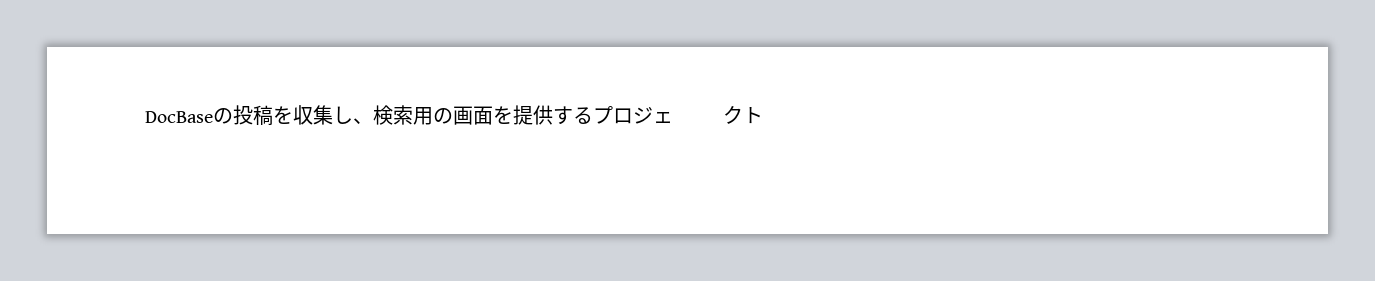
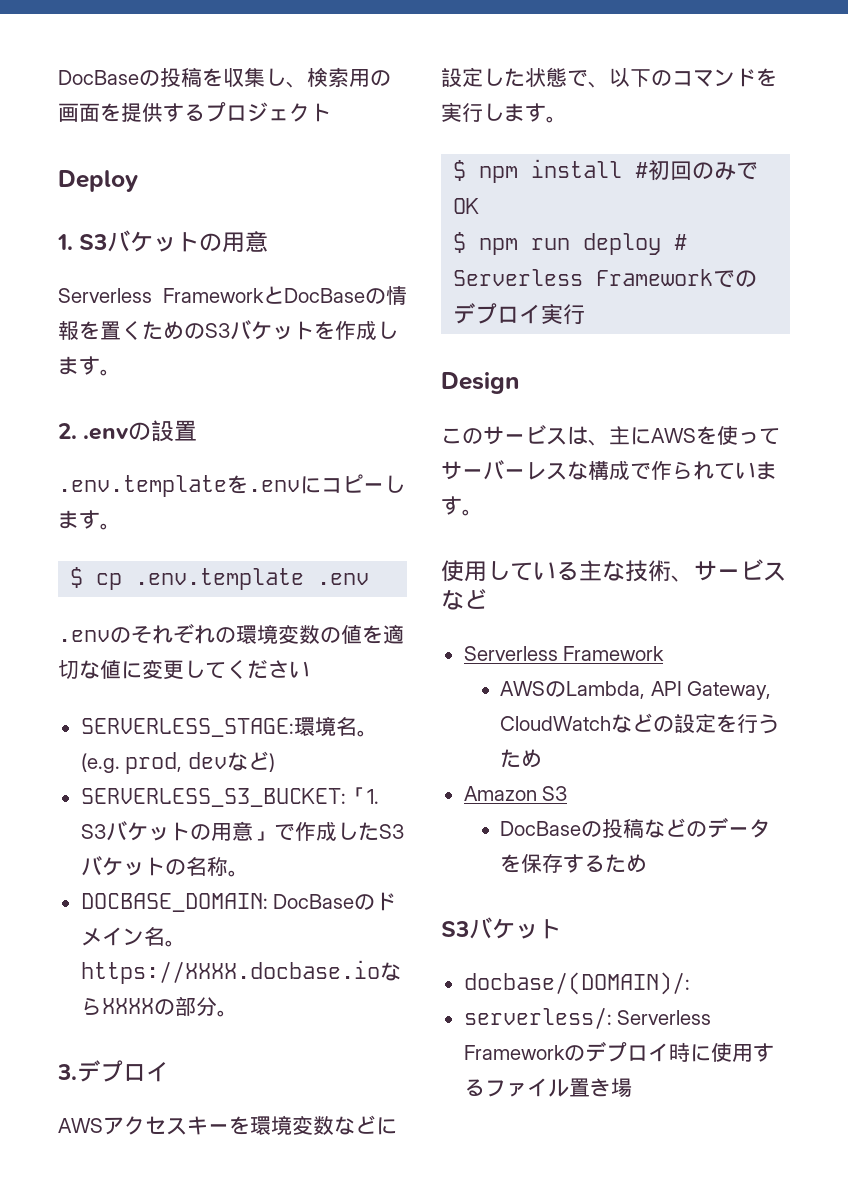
(763, 115) none -> [58,170,138,192] [57,230,269,253] [58,286,407,305] [58,320,398,340] [58,356,121,376] [58,420,198,442] [58,474,405,497] [58,510,121,530] [70,567,370,590] [58,623,404,644] [58,660,310,680] [80,716,378,737] [80,751,275,774] [80,787,379,807] [80,821,404,841] [80,856,249,877] [80,892,397,912] [80,927,186,947] [80,960,401,984] [80,996,238,1017] [57,1060,169,1082] [58,1115,397,1135] [441,67,777,88] [441,102,567,123] [453,159,759,183] [453,198,480,214] [453,232,688,255] [453,269,758,288] [453,303,586,325] [441,372,519,394] [441,425,780,446] [441,460,777,480] [441,496,483,516] [441,559,786,582] [441,589,487,610] [463,646,665,661] [500,681,772,700] [500,713,780,734] [500,749,543,768] [463,786,568,801] [500,817,771,838] [500,853,648,873] [441,917,561,939] [463,972,690,995] [463,1007,712,1029] [463,1041,774,1062] [463,1078,632,1098] // Deploy // 1. S3バケットの用意 // Serverless FrameworkとDocBaseの情報を置くためのS3バケットを作成します。 // 2. .envの設置 // .env.templateを.envにコピーします。 // $ cp .env.template .env // .envのそれぞれの環境変数の値を適切な値に変更してください // SERVERLESS_STAGE:環境名。(e.g. prod, devなど) // SERVERLESS_S3_BUCKET:「1. S3バケットの用意」で作成したS3バケットの名称。 // DOCBASE_DOMAIN: DocBaseのドメイン名。https://XXXX.docbase.ioならXXXXの部分。 // 3.デプロイ // AWSアクセスキーを環境変数などに設定した状態で、以下のコマンドを実行します。 // $ npm install #初回のみでOK // $ npm run deploy # Serverless Frameworkでのデプロイ実行 // Design // このサービスは、主にAWSを使ってサーバーレスな構成で作られています。 // 使用している主な技術、サービスなど // Serverless Framework // AWSのLambda, API Gateway, CloudWatchなどの設定を行うため // Amazon S3 // DocBaseの投稿などのデータを保存するため // S3バケット // docbase/(DOMAIN)/: // serverless/: Serverless Frameworkのデプロイ時に使用するファイル置き場

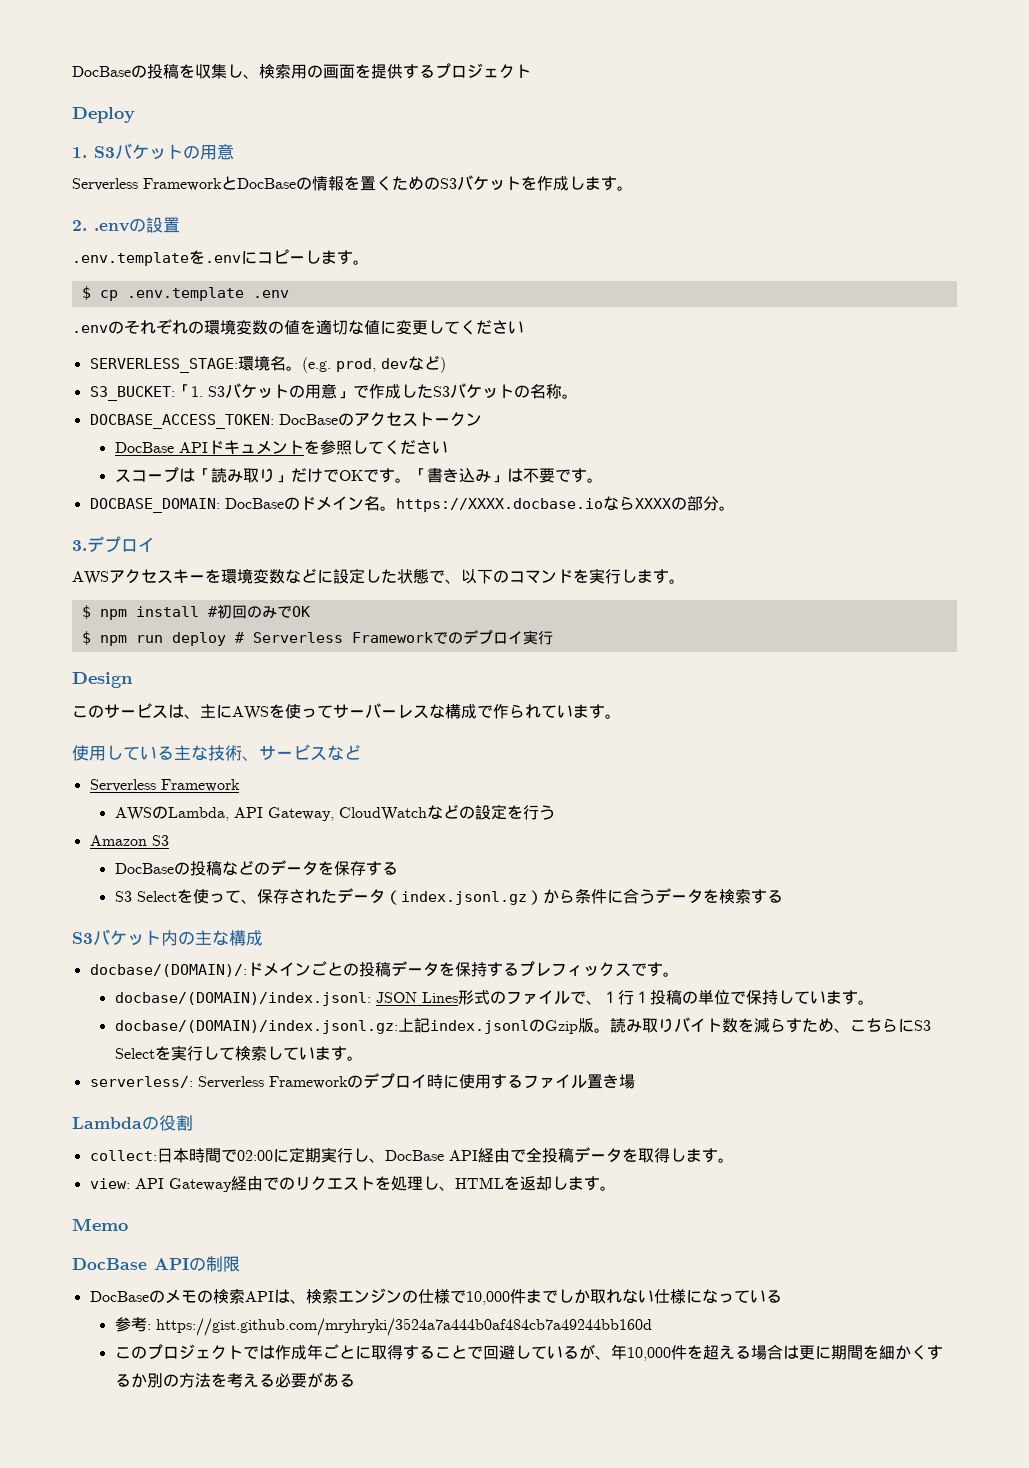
[80,788,346,807] SERVERLESS_S3_BUCKET: -> [89,386,175,401] S3_BUCKET:
(249, 873) none -> [89,412,482,429] [114,440,448,455] [114,467,603,483] // DOCBASE_ACCESS_TOKEN: DocBaseのアクセストークン // DocBase APIドキュメントを参照してください // スコープは「読み取り」だけでOKです。「書き込み」は不要です。
[500,749,543,768] ため -> (555, 812) none
[605,854,648,873] [441,917,561,939] [463,972,690,995] ため // S3バケット // docbase/(DOMAIN)/: -> [114,888,783,905] [72,929,263,946] [89,961,679,977] [114,989,874,1006] [114,1017,931,1034] [114,1045,363,1061] // S3 Selectを使って、保存されたデータ（index.jsonl.gz）から条件に合うデータを検索する // S3バケット内の主な構成 // docbase/(DOMAIN)/:ドメインごとの投稿データを保持するプレフィックスです。 // docbase/(DOMAIN)/index.jsonl: JSON Lines形式のファイルで、１行１投稿の単位で保持しています。 // docbase/(DOMAIN)/index.jsonl.gz:上記index.jsonlのGzip版。読み取りバイト数を減らすため、こちらにS3 Selectを実行して検索しています。
(632, 1088) none -> [72,1115,193,1131] [89,1147,734,1163] [89,1176,616,1192] [72,1218,128,1231] [72,1256,240,1272] [89,1288,782,1305] [114,1317,652,1336] [114,1344,943,1361] [114,1372,355,1388] // Lambdaの役割 // collect:日本時間で02:00に定期実行し、DocBase API経由で全投稿データを取得します。 // view: API Gateway経由でのリクエストを処理し、HTMLを返却します。 // Memo // DocBase APIの制限 // DocBaseのメモの検索APIは、検索エンジンの仕様で10,000件までしか取れない仕様になっている // 参考: https://gist.github.com/mryhryki/3524a7a444b0af484cb7a49244bb160d // このプロジェクトでは作成年ごとに取得することで回避しているが、年10,000件を超える場合は更に期間を細かくするか別の方法を考える必要がある

